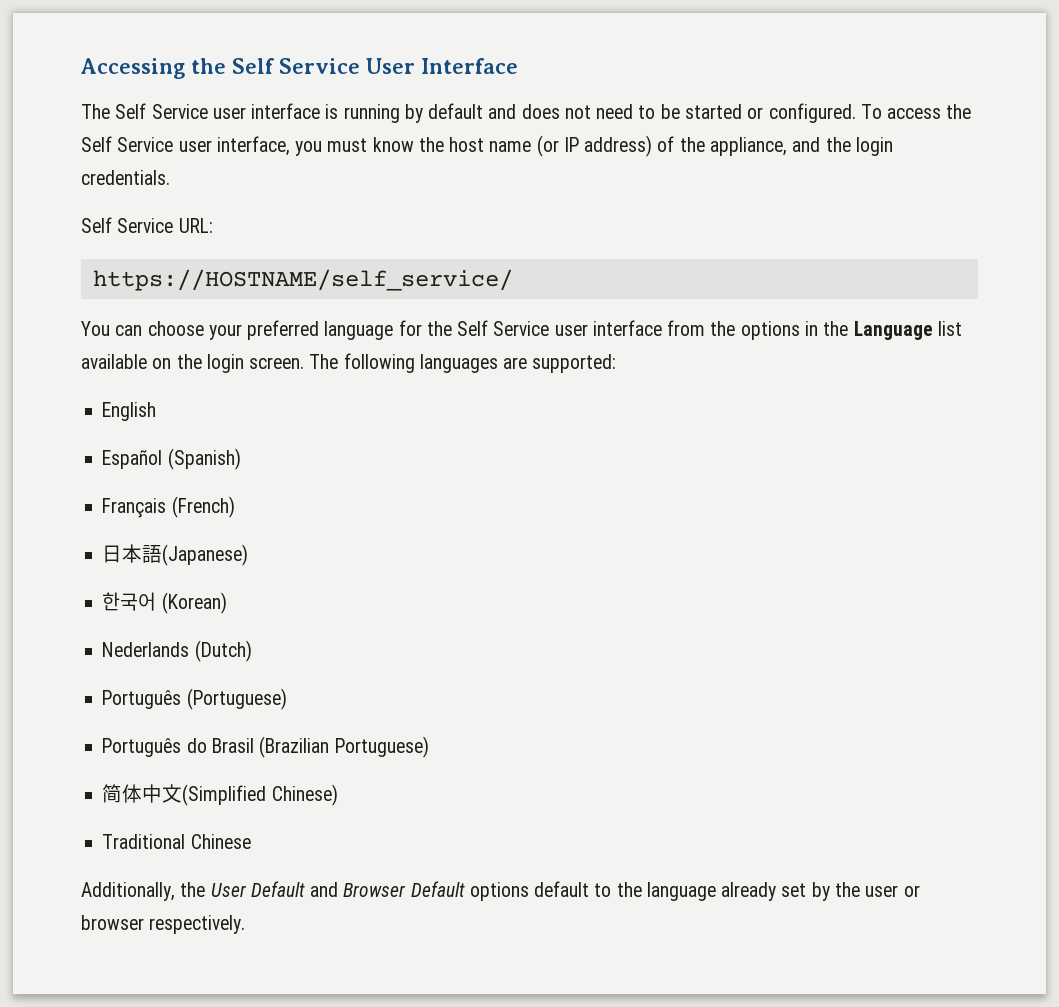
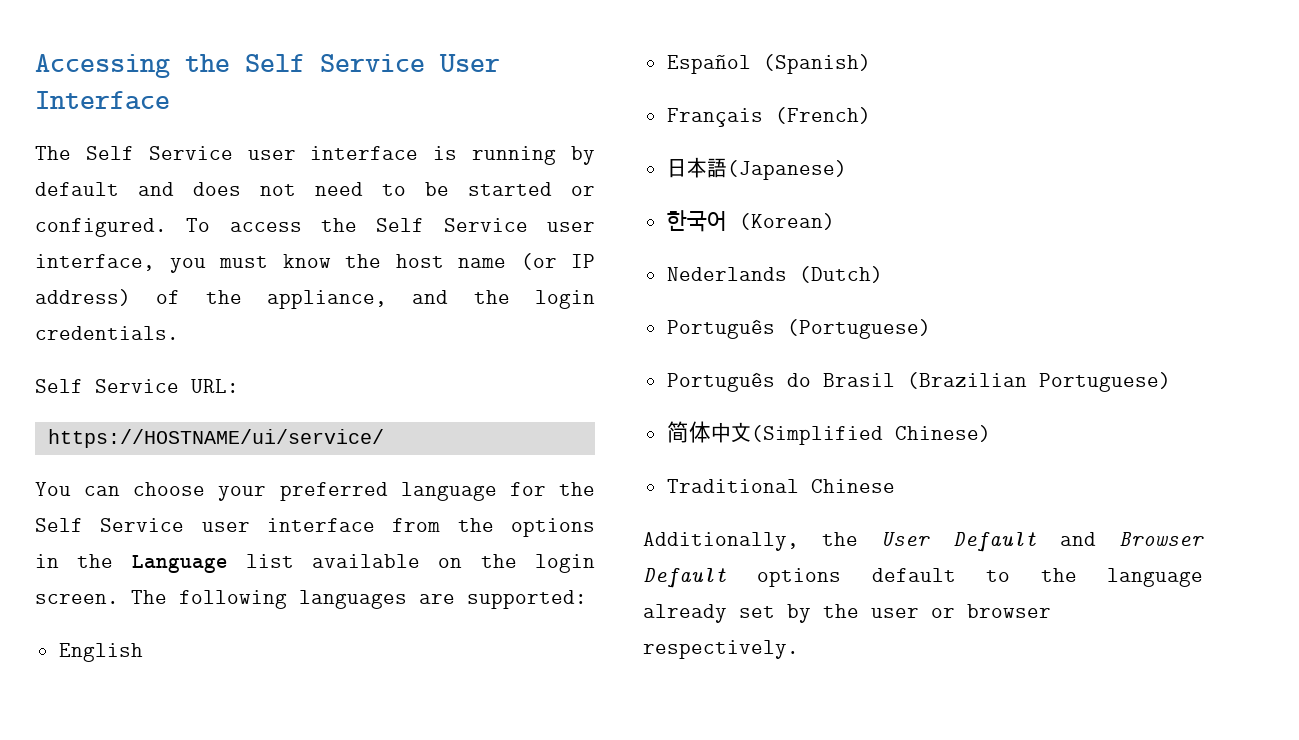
[92,269,513,291] https://HOSTNAME/self_service/ -> [47,429,384,448] https://HOSTNAME/ui/service/

